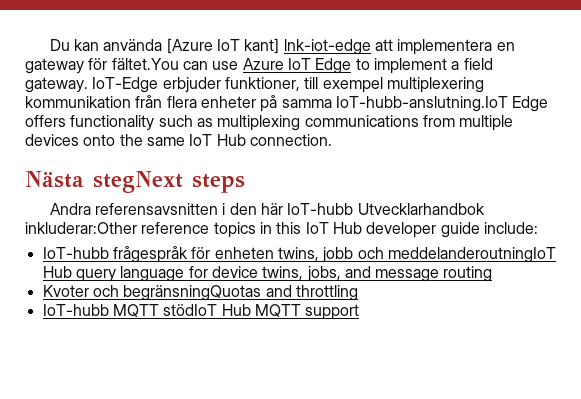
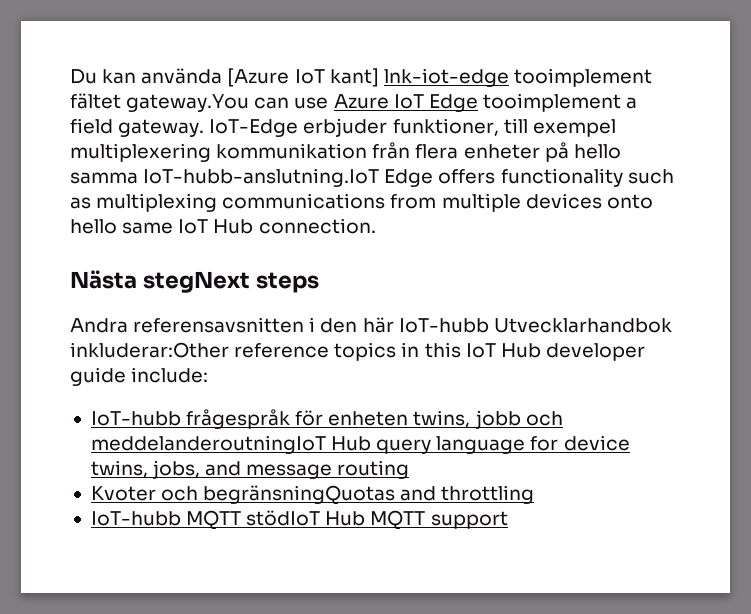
[375,39,515,55] [25,58,179,74] att implementera en gateway för fältet.You -> [513,68,652,87] [70,93,250,112] tooimplement fältet gateway.You
[355,58,447,74] to implement -> [482,93,621,112] tooimplement
(278, 103) none -> [573,144,621,159] hello
[119,134,143,146] the -> [70,219,117,234] hello

